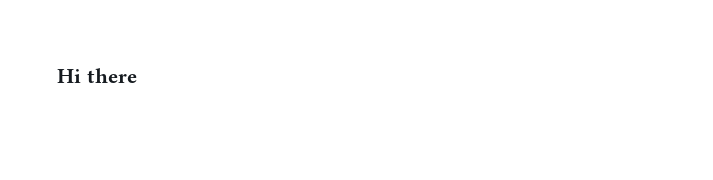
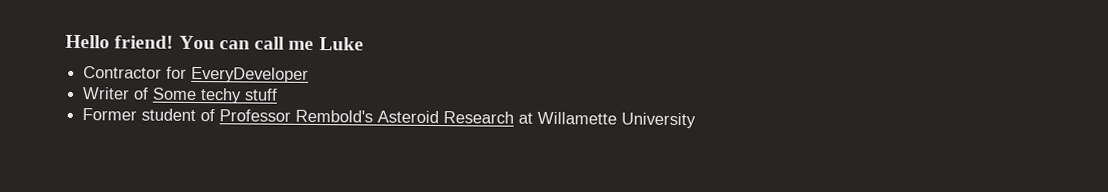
[57,68,137,83] Hi there -> [65,34,364,51] [83,66,310,83] [82,87,279,104] [82,108,697,129] Hello friend! You can call me Luke // Contractor for EveryDeveloper // Writer of Some techy stuff // Former student of Professor Rembold's Asteroid Research at Willamette University

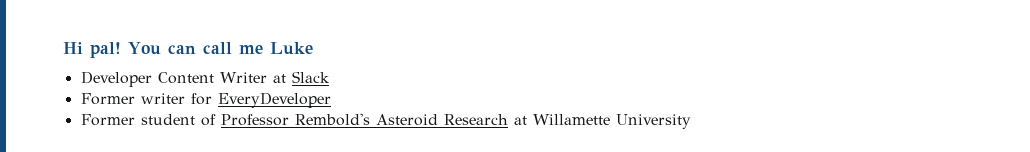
[65,34,175,49] Hello friend! -> [63,42,121,58] Hi pal!
[83,66,310,83] [82,87,279,104] Contractor for EveryDeveloper // Writer of Some techy stuff -> [80,71,330,87] [80,92,331,108] Developer Content Writer at Slack // Former writer for EveryDeveloper

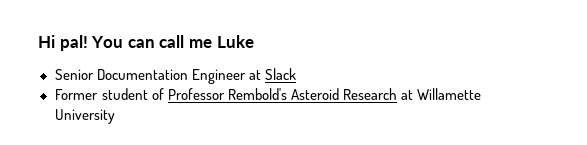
[80,71,267,87] Developer Content Writer -> [54,69,246,84] Senior Documentation Engineer
[80,92,331,108] // Former writer for EveryDeveloper -> (296, 74) none

